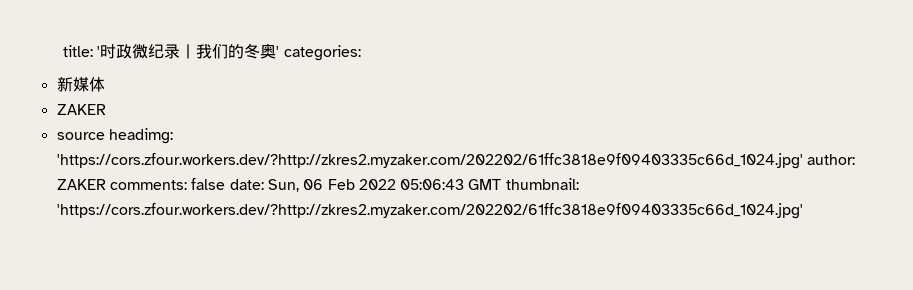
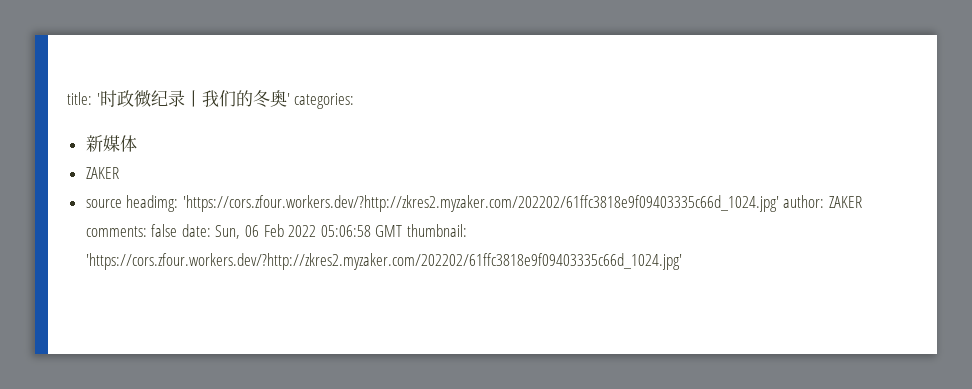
[400,179,465,190] 05:06:43 -> [320,225,371,237] 05:06:58

